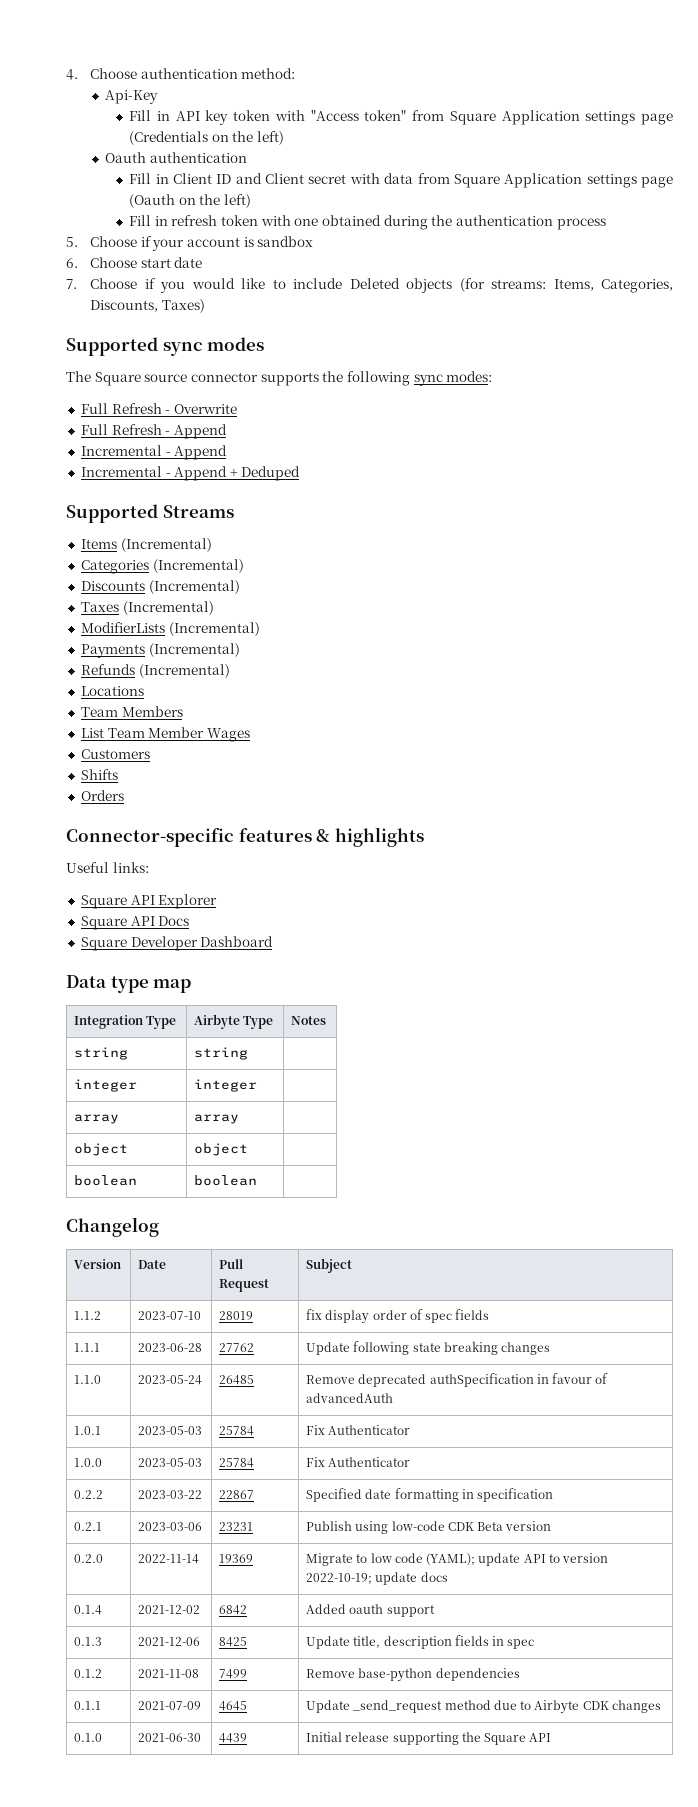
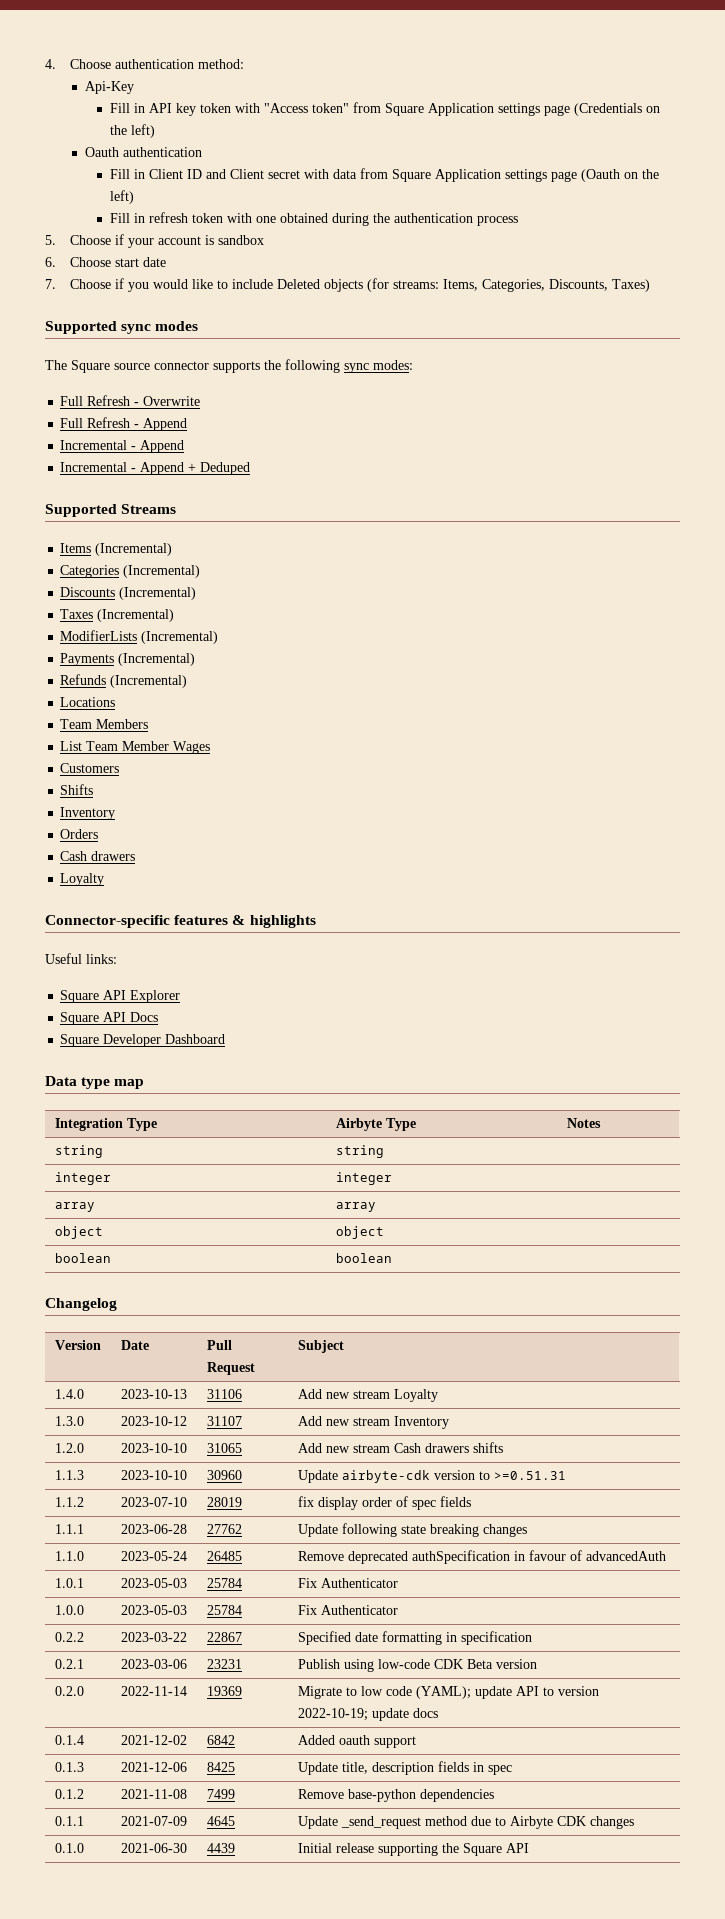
(118, 774) none -> [60,807,116,820] // Inventory
(124, 795) none -> [60,851,136,861] [60,873,105,886] // Cash drawers // Loyalty
(353, 1265) none -> [54,1389,84,1399] [120,1389,187,1399] [206,1389,242,1399] [297,1389,438,1402] [54,1416,84,1426] [120,1416,187,1426] [206,1416,242,1426] [297,1416,449,1429] [54,1443,84,1453] [120,1443,187,1453] [206,1443,242,1453] [297,1442,503,1453] [54,1470,84,1480] [120,1470,187,1480] [206,1470,242,1480] [297,1470,566,1483] // 1.4.0 | 2023-10-13 | 31106 | Add new stream Loyalty // 1.3.0 | 2023-10-12 | 31107 | Add new stream Inventory // 1.2.0 | 2023-10-10 | 31065 | Add new stream Cash drawers shifts // 1.1.3 | 2023-10-10 | 30960 | Update airbyte-cdk version to >=0.51.31

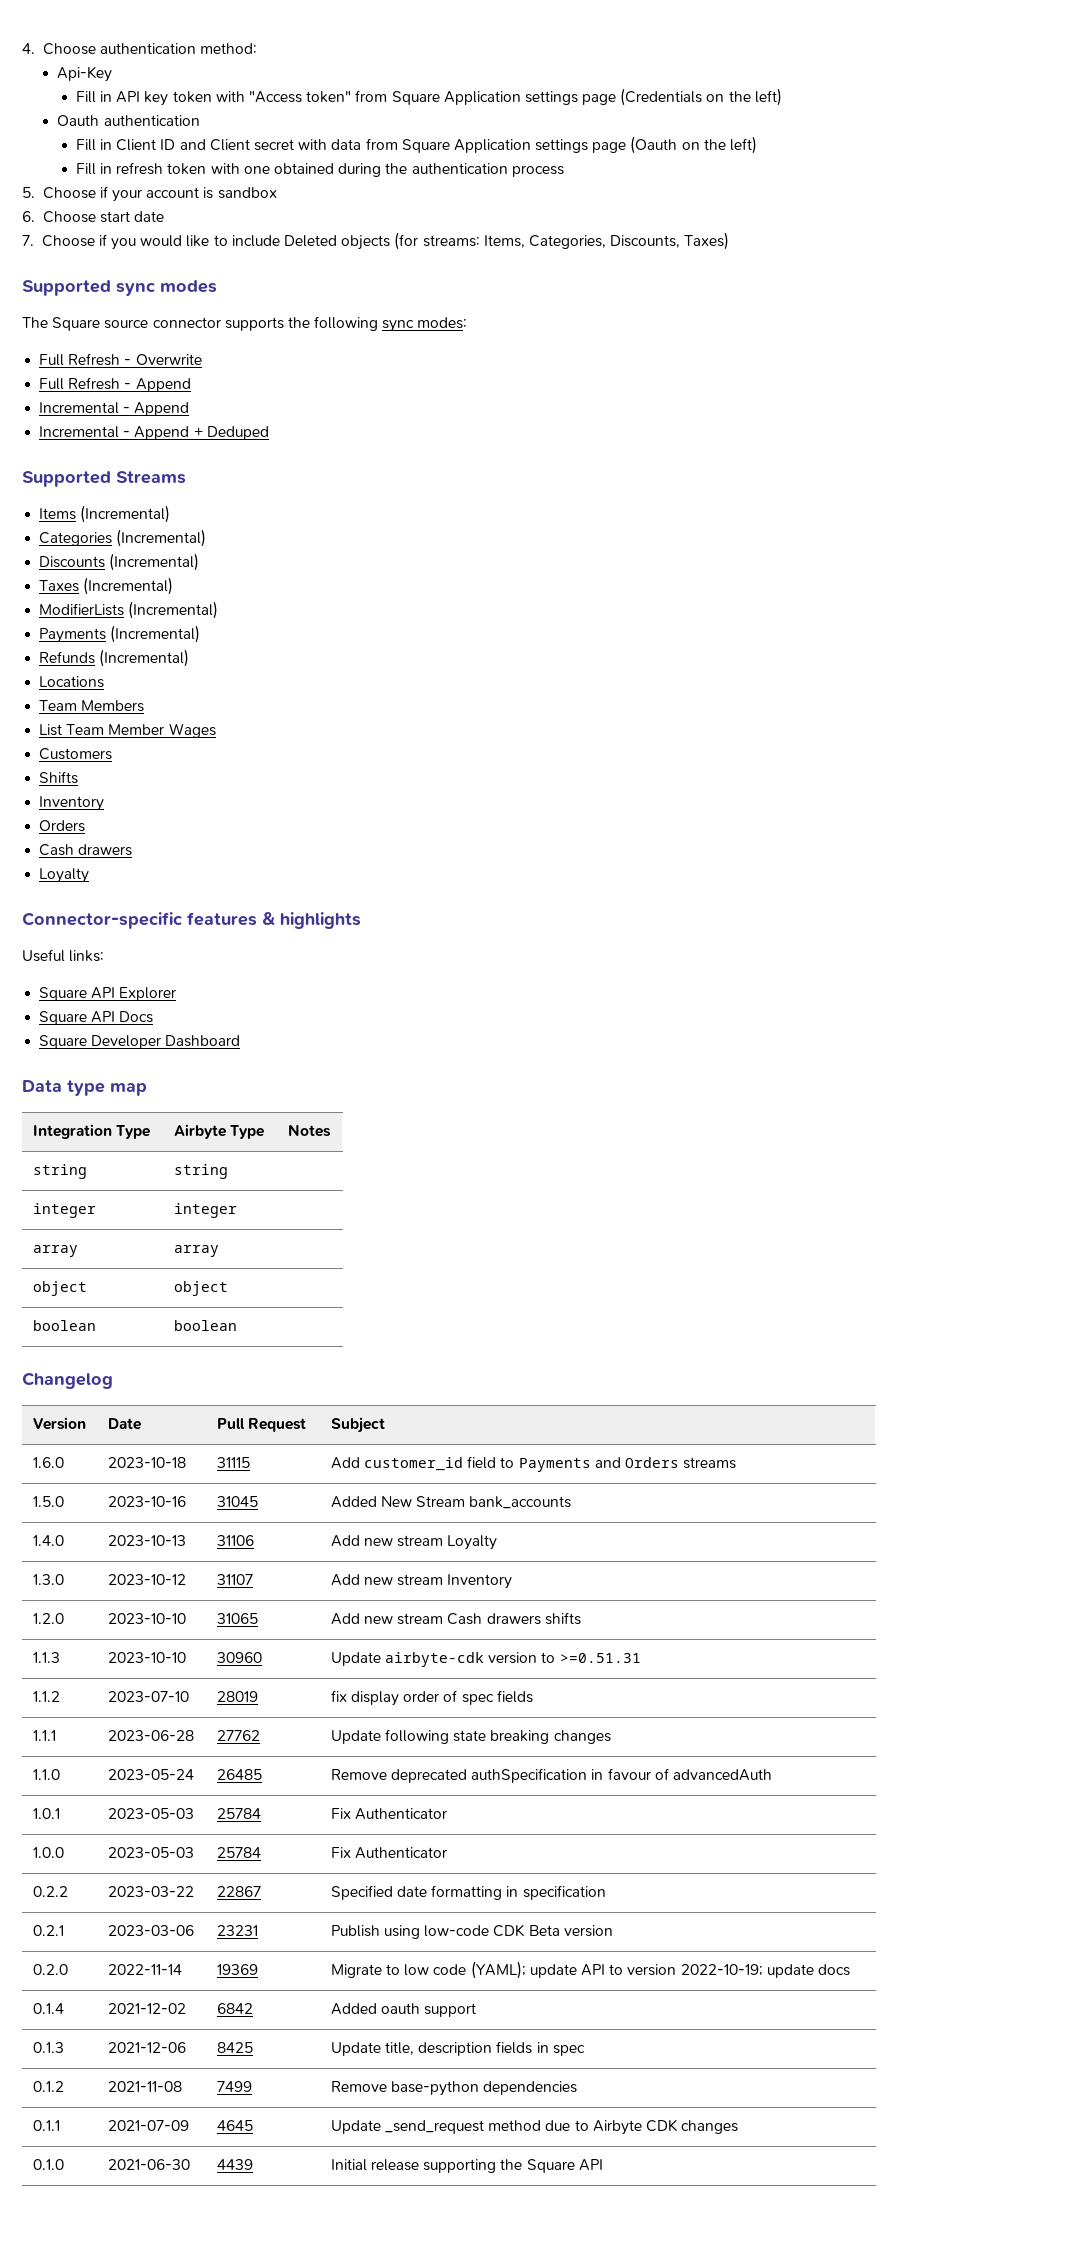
(344, 1346) none -> [32,1457,64,1468] [107,1457,186,1468] [216,1457,250,1468] [330,1456,737,1472] [32,1496,64,1507] [107,1496,186,1507] [216,1496,258,1507] [330,1496,572,1509] // 1.6.0 | 2023-10-18 | 31115 | Add customer_id field to Payments and Orders streams // 1.5.0 | 2023-10-16 | 31045 | Added New Stream bank_accounts

